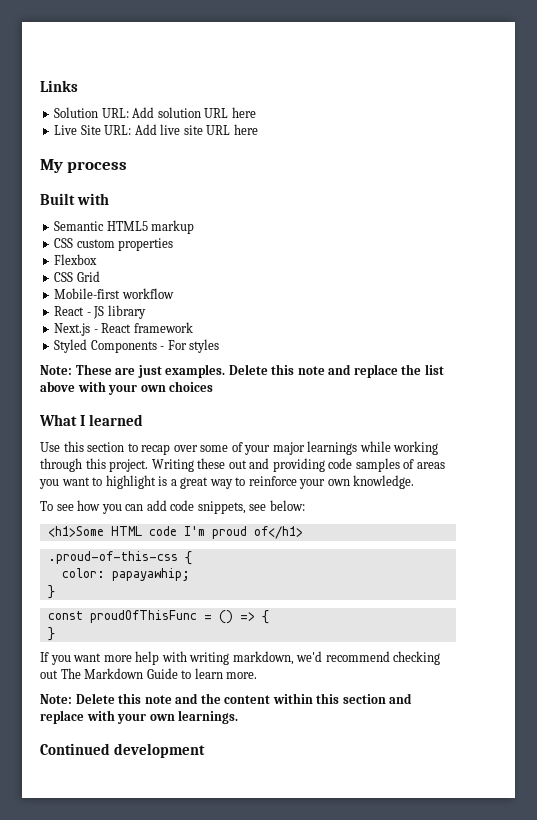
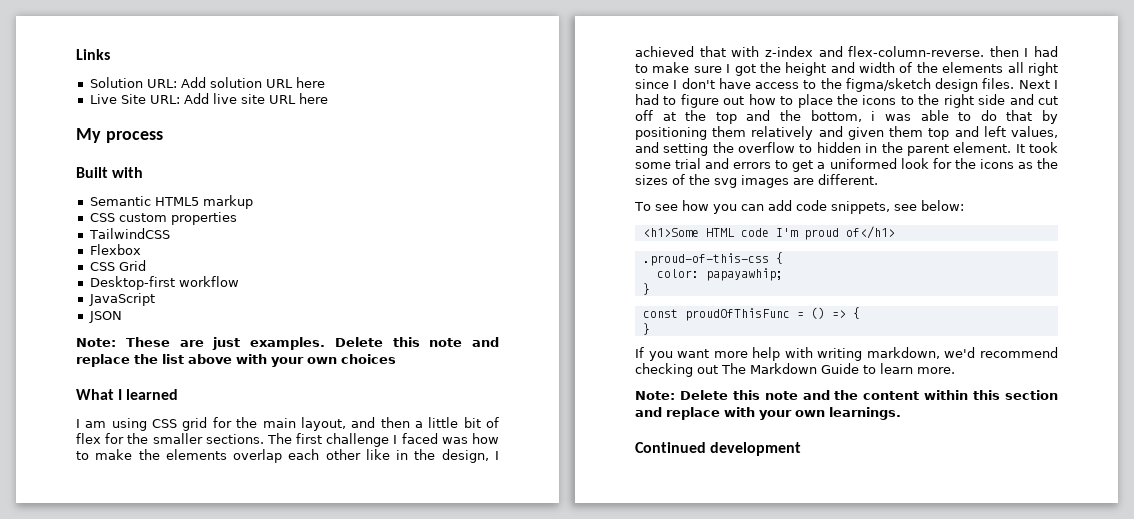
(174, 244) none -> [88,228,170,239] // TailwindCSS
[54,288,121,299] Mobile-first -> [89,276,175,290] Desktop-first
[54,305,146,319] [54,322,193,336] [54,339,220,353] React - JS library // Next.js - React framework // Styled Components - For styles -> [88,293,155,306] [88,311,122,323] JavaScript // JSON
[40,441,439,455] [40,458,445,472] [39,475,415,489] Use this section to recap over some of your major learnings while working through this project. Writing these out and providing code samples of areas you want to highlight is a great way to reinforce your own knowledge. -> [76,417,499,431] [76,433,499,447] [76,449,499,463] [635,46,1058,57] [635,62,1058,76] [635,78,1058,92] [635,94,1058,108] [635,110,1058,124] [635,126,1058,140] [635,142,1058,156] [635,158,1058,172] [635,174,878,188] I am using CSS grid for the main layout, and then a little bit of flex for the smaller sections. The first challenge I faced was how to make the elements overlap each other like in the design, I achieved that with z-index and flex-column-reverse. then I had to make sure I got the height and width of the elements all right since I don't have access to the figma/sketch design files. Next I had to figure out how to place the icons to the right side and cut off at the top and the bottom, i was able to do that by positioning them relatively and given them top and left values, and setting the overflow to hidden in the parent element. It took some trial and errors to get a uniformed look for the icons as the sizes of the svg images are different.

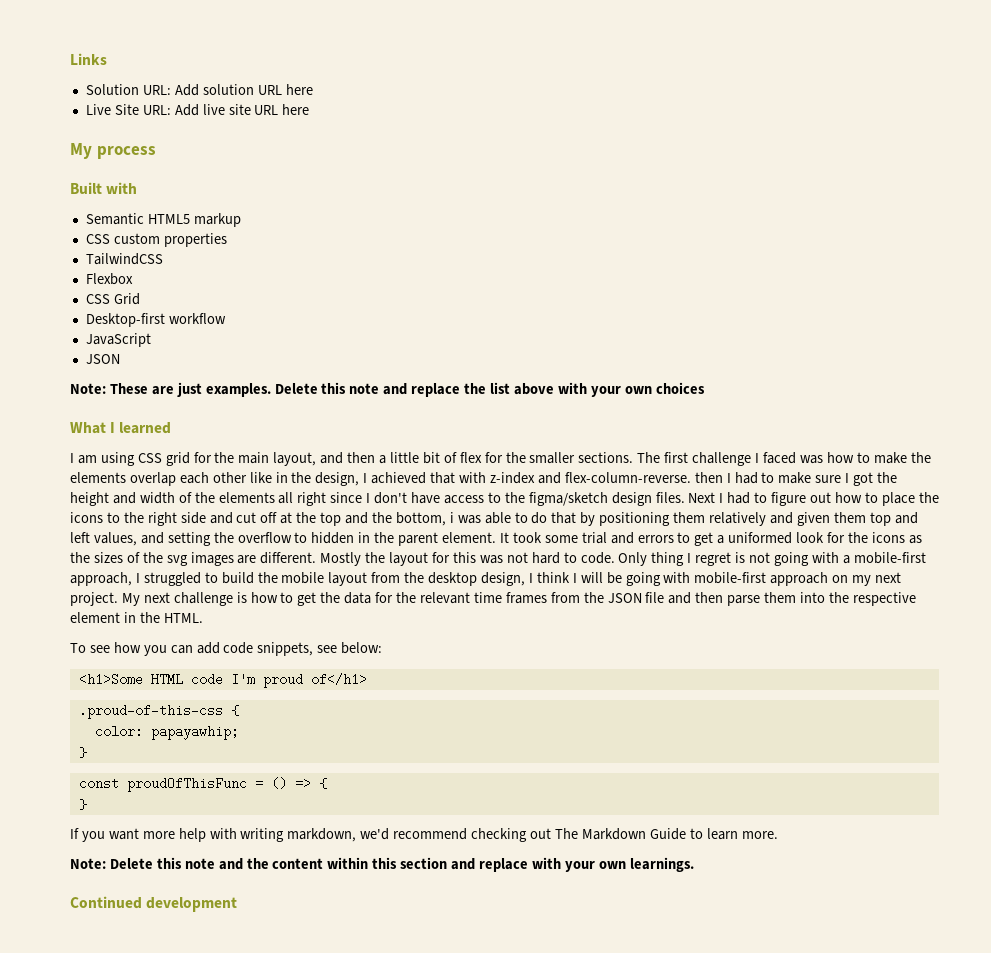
(878, 179) none -> [320,552,926,566] [70,572,902,586] [70,592,916,606] [70,612,203,623] Mostly the layout for this was not hard to code. Only thing I regret is not going with a mobile-first approach, I struggled to build the mobile layout from the desktop design, I think I will be going with mobile-first approach on my next project. My next challenge is how to get the data for the relevant time frames from the JSON file and then parse them into the respective element in the HTML.

